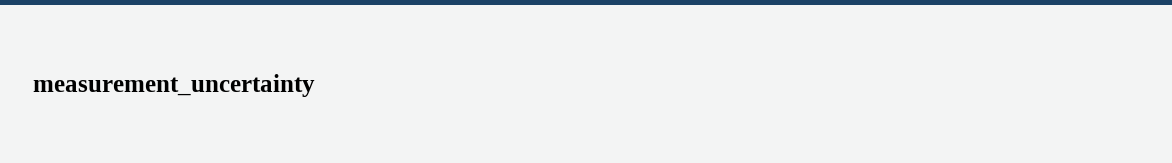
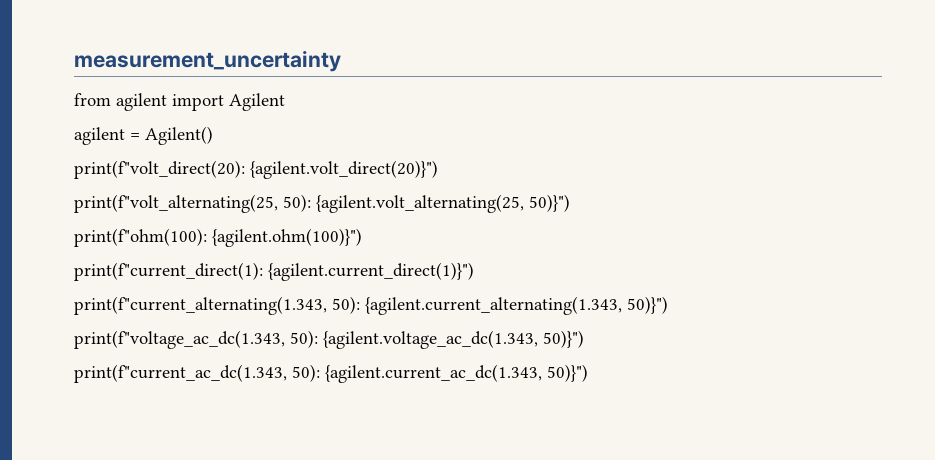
(315, 85) none -> [74,93,285,111] [74,126,213,145] [74,160,438,179] [74,194,570,213] [74,228,362,247] [74,262,474,281] [74,296,668,315] [74,330,584,349] [74,364,588,383] // from agilent import Agilent // agilent = Agilent() // print(f"volt_direct(20): {agilent.volt_direct(20)}") // print(f"volt_alternating(25, 50): {agilent.volt_alternating(25, 50)}") // print(f"ohm(100): {agilent.ohm(100)}") // print(f"current_direct(1): {agilent.current_direct(1)}") // print(f"current_alternating(1.343, 50): {agilent.current_alternating(1.343, 50)}") // print(f"voltage_ac_dc(1.343, 50): {agilent.voltage_ac_dc(1.343, 50)}") // print(f"current_ac_dc(1.343, 50): {agilent.current_ac_dc(1.343, 50)}")

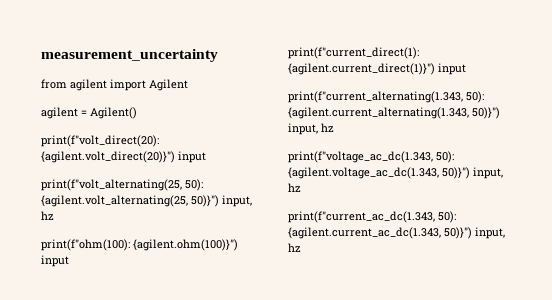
(438, 169) none -> [178,151,206,163] input
(570, 203) none -> [222,195,252,207] [41,211,54,220] input, hz
(362, 237) none -> [41,255,69,267] input
(474, 271) none -> [438,63,466,75] input
(668, 305) none -> [288,123,334,135] input, hz
(584, 339) none -> [473,167,503,179] [288,183,301,192] input, hz
(588, 373) none -> [475,227,505,239] [288,243,301,252] input, hz

